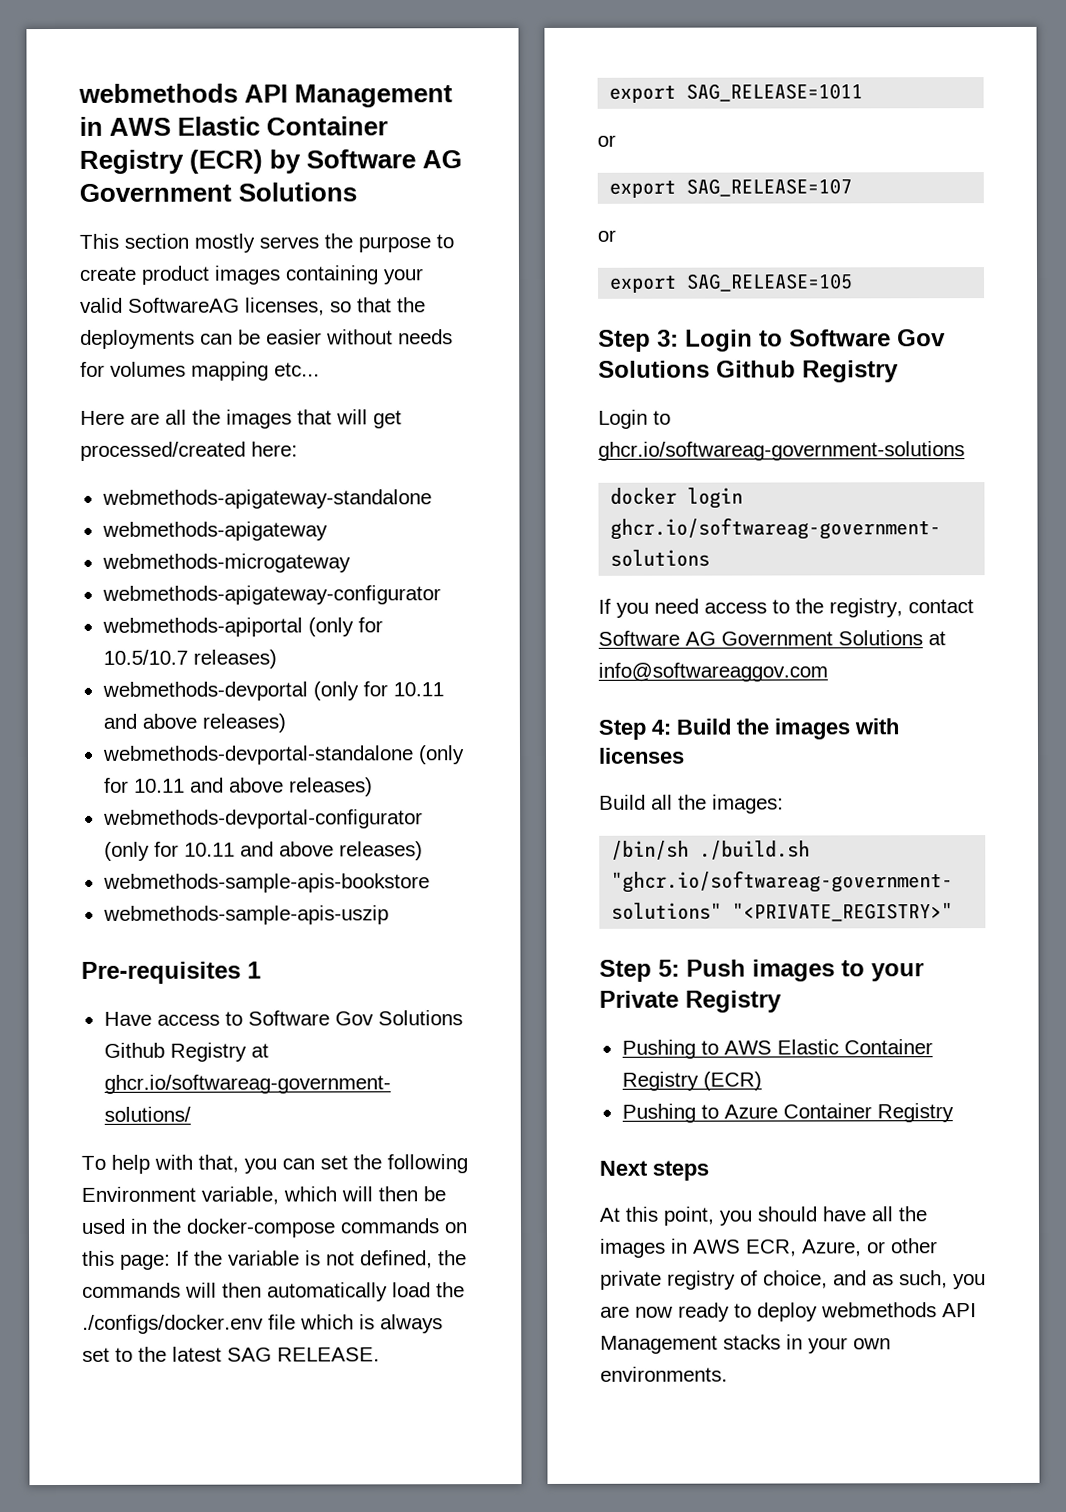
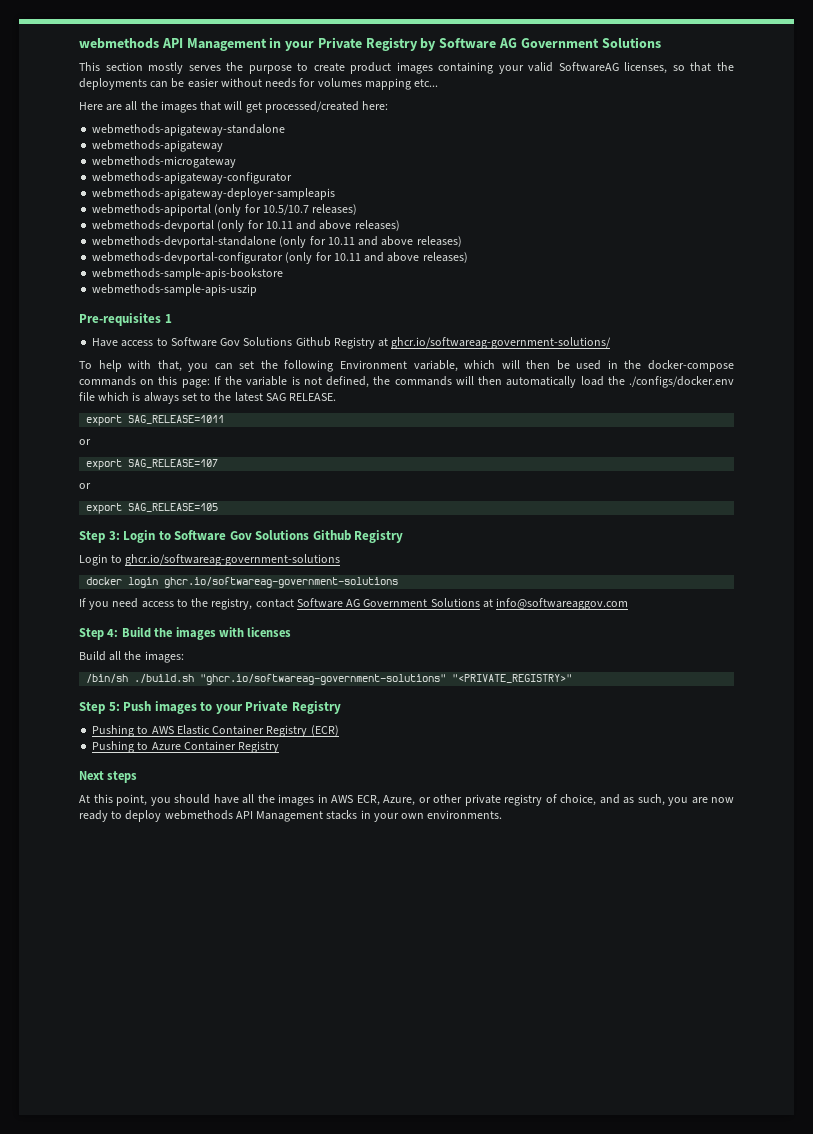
[109,116,389,136] [79,149,264,174] AWS Elastic Container Registry (ECR) -> [285,37,418,51] your Private Registry
(441, 595) none -> [92,188,336,200] // webmethods-apigateway-deployer-sampleapis

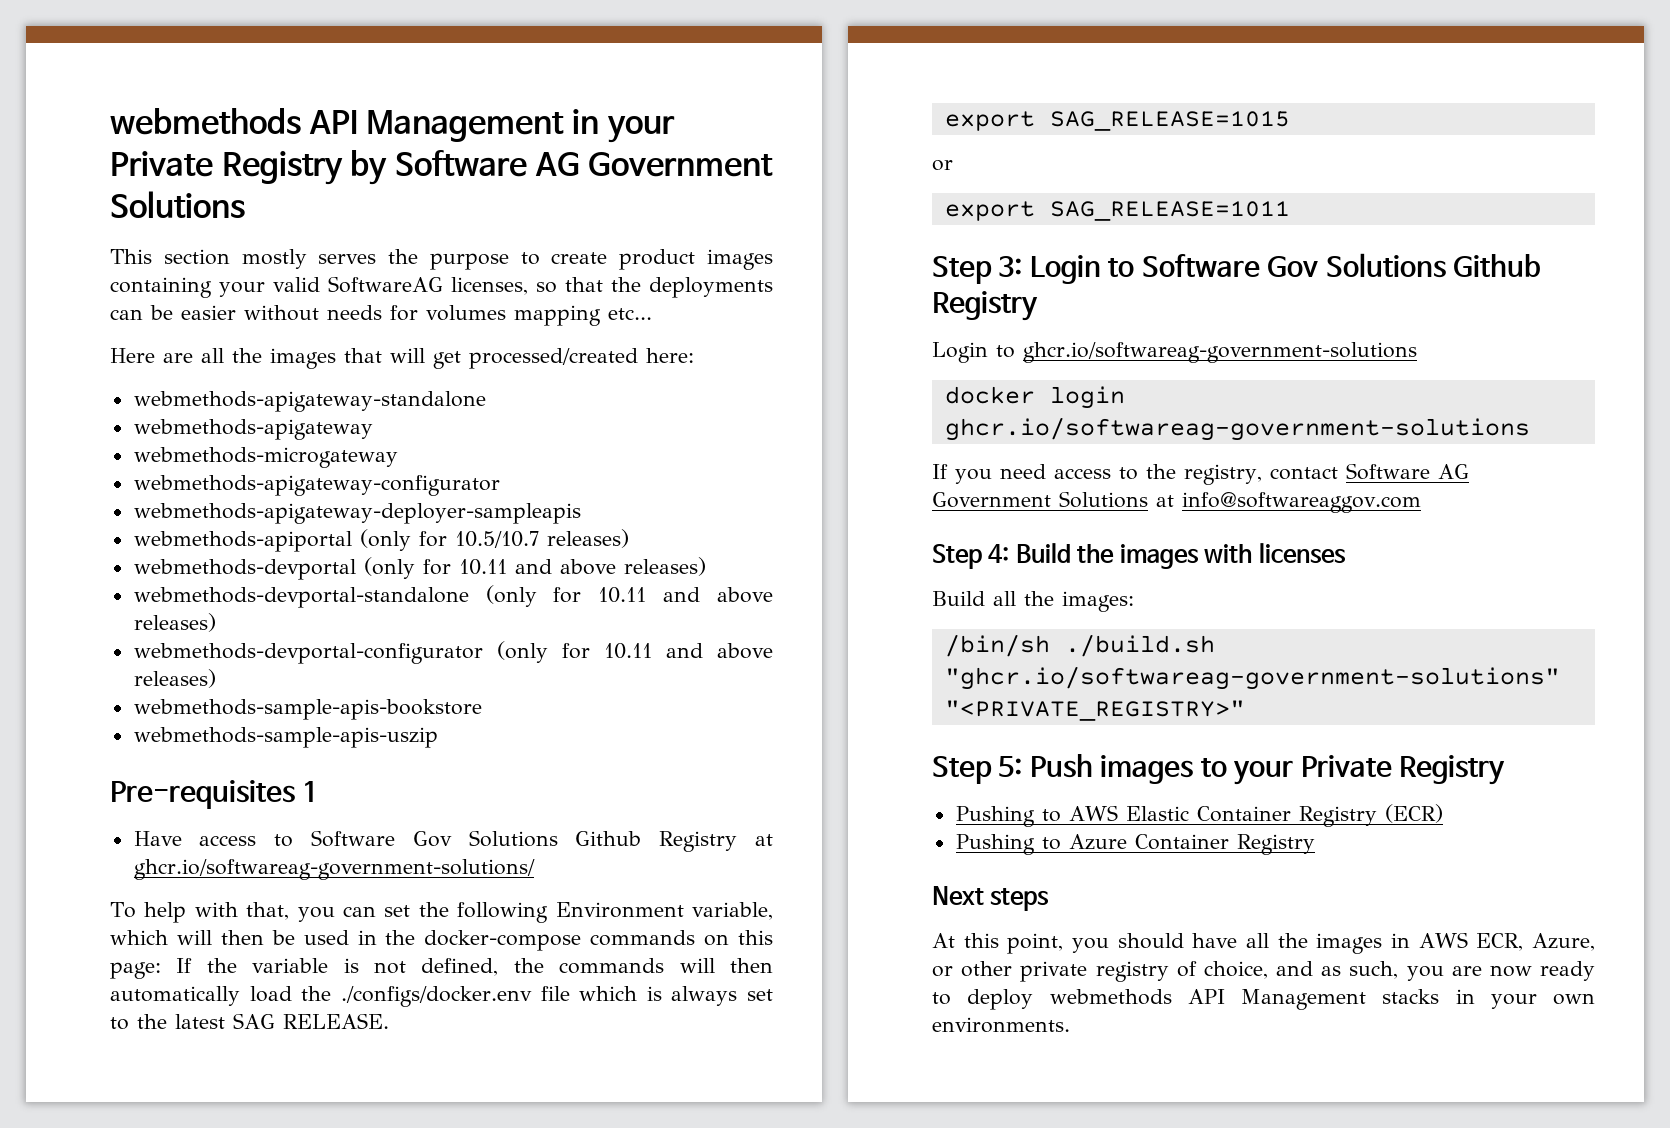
[128,415,225,424] [79,439,91,445] [86,459,219,470] [79,483,91,489] [86,503,219,514] SAG_RELEASE=1011 // or // export SAG_RELEASE=107 // or // export SAG_RELEASE=105 -> [1049,111,1290,131] [932,160,953,171] [944,201,1290,221] SAG_RELEASE=1015 // or // export SAG_RELEASE=1011

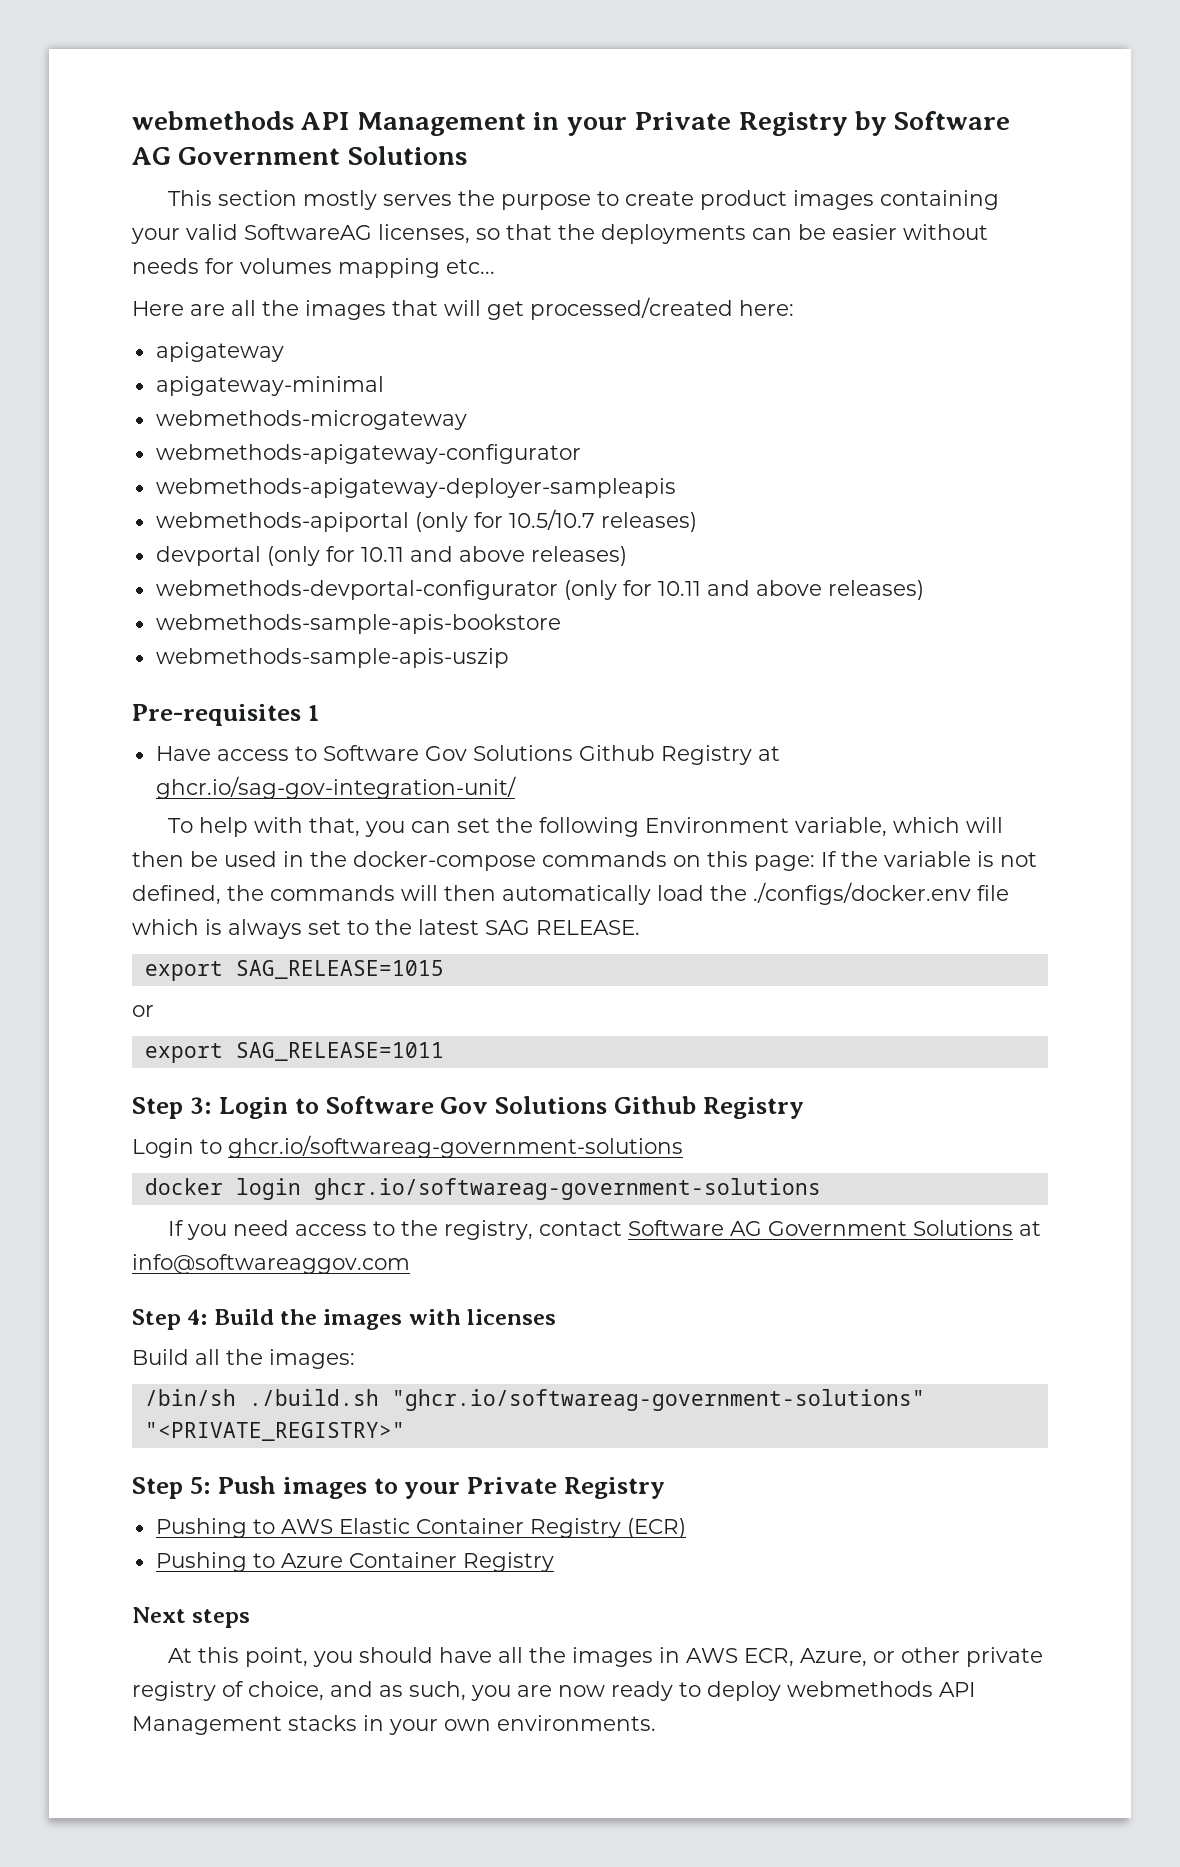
[133,391,486,412] [133,419,373,440] webmethods-apigateway-standalone // webmethods-apigateway -> [155,342,284,362] [155,376,384,396] apigateway // apigateway-minimal
[133,557,706,580] [133,587,469,608] webmethods-devportal (only for 10.11 and above releases) // webmethods-devportal-standalone -> [155,546,261,566] devportal
[133,859,535,880] ghcr.io/softwareag-government-solutions/ -> [155,776,516,799] ghcr.io/sag-gov-integration-unit/

